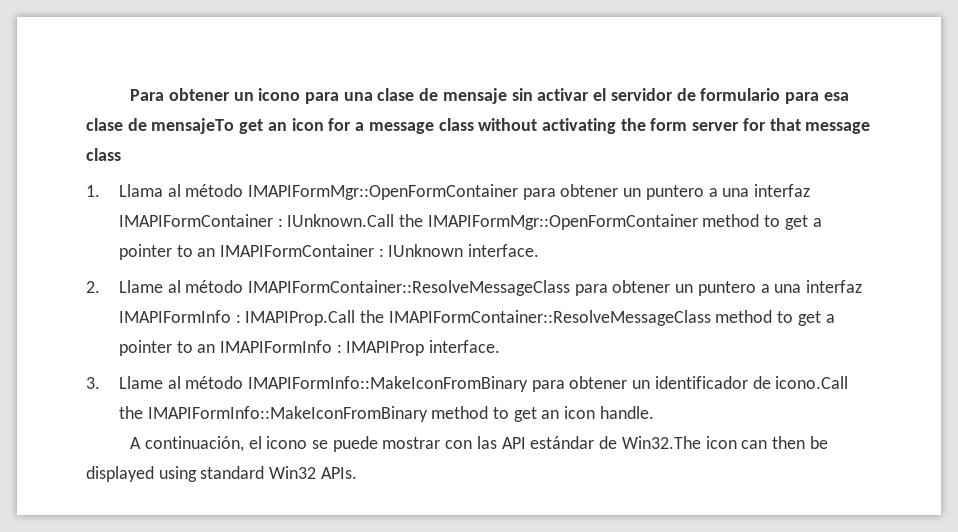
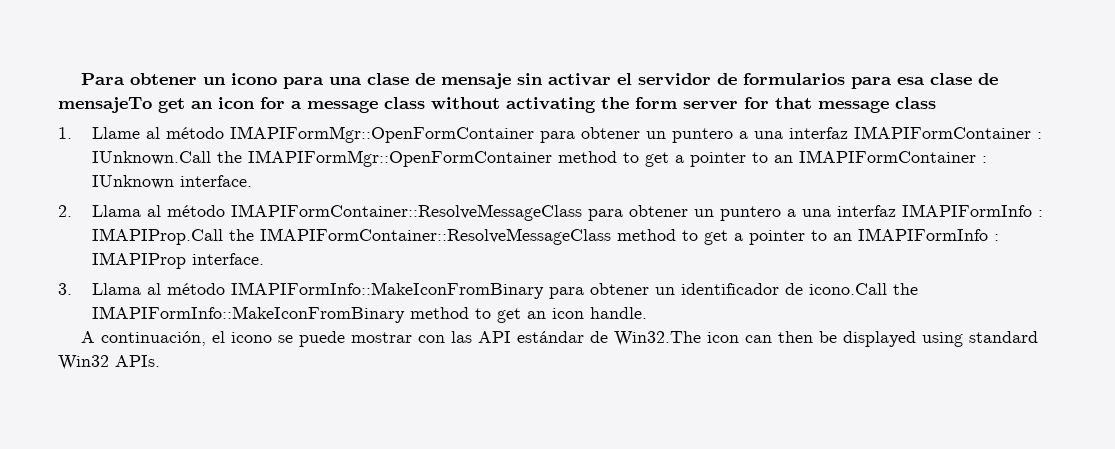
[700,88,781,101] formulario -> [742,73,845,85] formularios
[118,184,163,197] Llama -> [91,127,140,139] Llame
[118,280,163,293] Llame -> [91,205,141,217] Llama
[118,376,163,389] Llame -> [91,283,141,295] Llama

